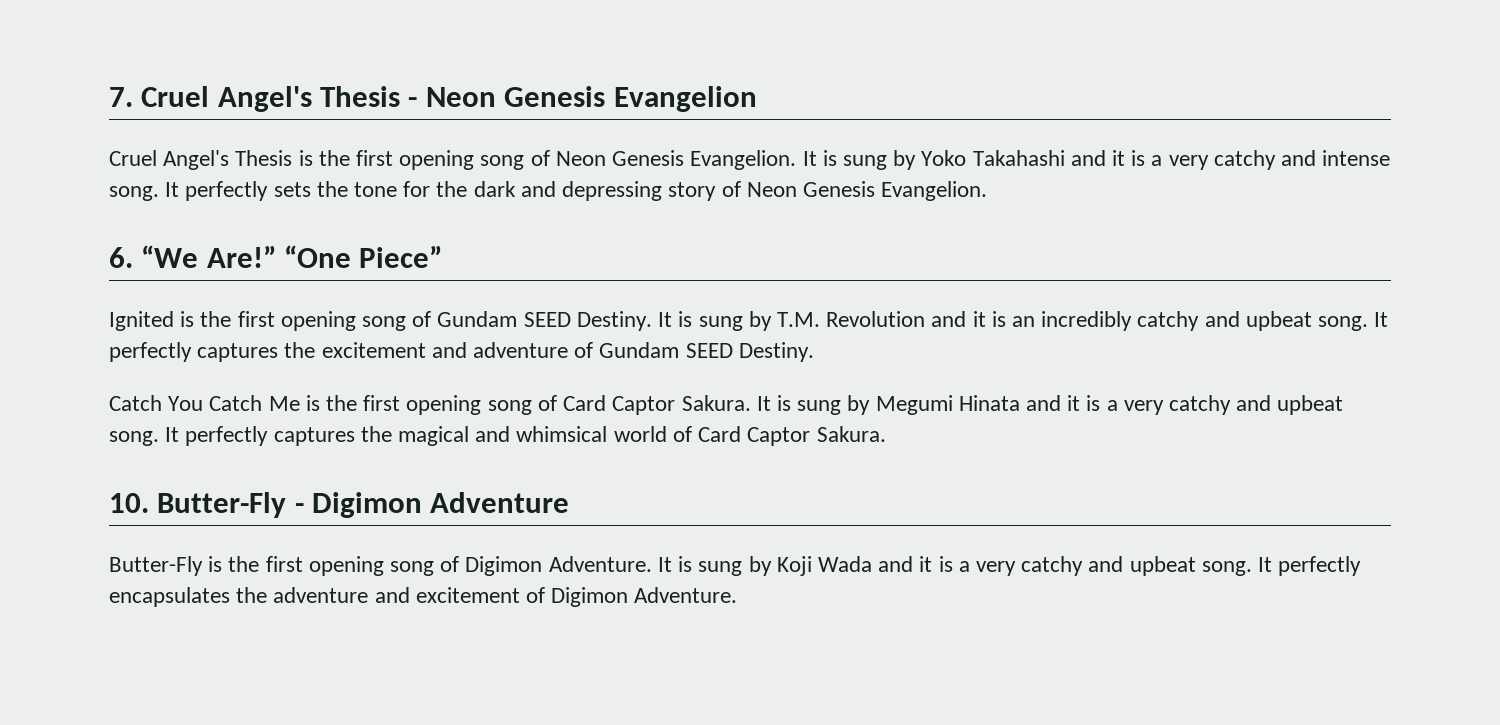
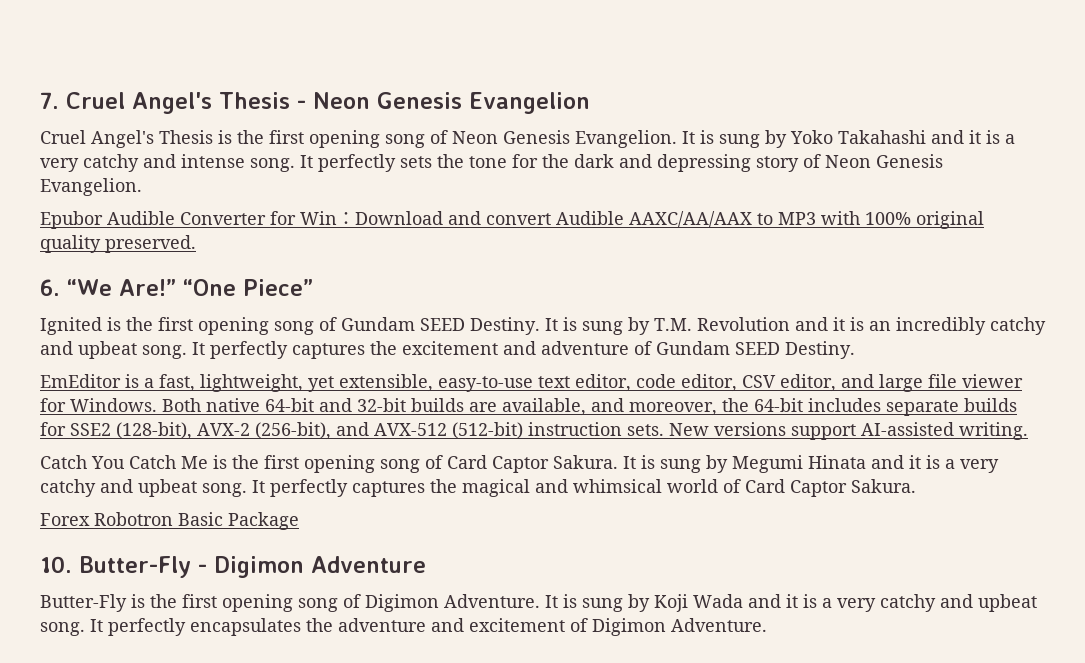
(988, 191) none -> [40,211,984,229] [40,235,196,253] // Epubor Audible Converter for Win：Download and convert Audible AAXC/AA/AAX to MP3 with 100% original quality preserved.
(814, 352) none -> [40,374,1023,392] [40,398,1017,416] [40,422,1028,440] // EmEditor is a fast, lightweight, yet extensible, easy-to-use text editor, code editor, CSV editor, and large file viewer for Windows. Both native 64-bit and 32-bit builds are available, and moreover, the 64-bit includes separate builds for SSE2 (128-bit), AVX-2 (256-bit), and AVX-512 (512-bit) instruction sets. New versions support AI-assisted writing.
(886, 434) none -> [40,512,299,530] // Forex Robotron Basic Package

